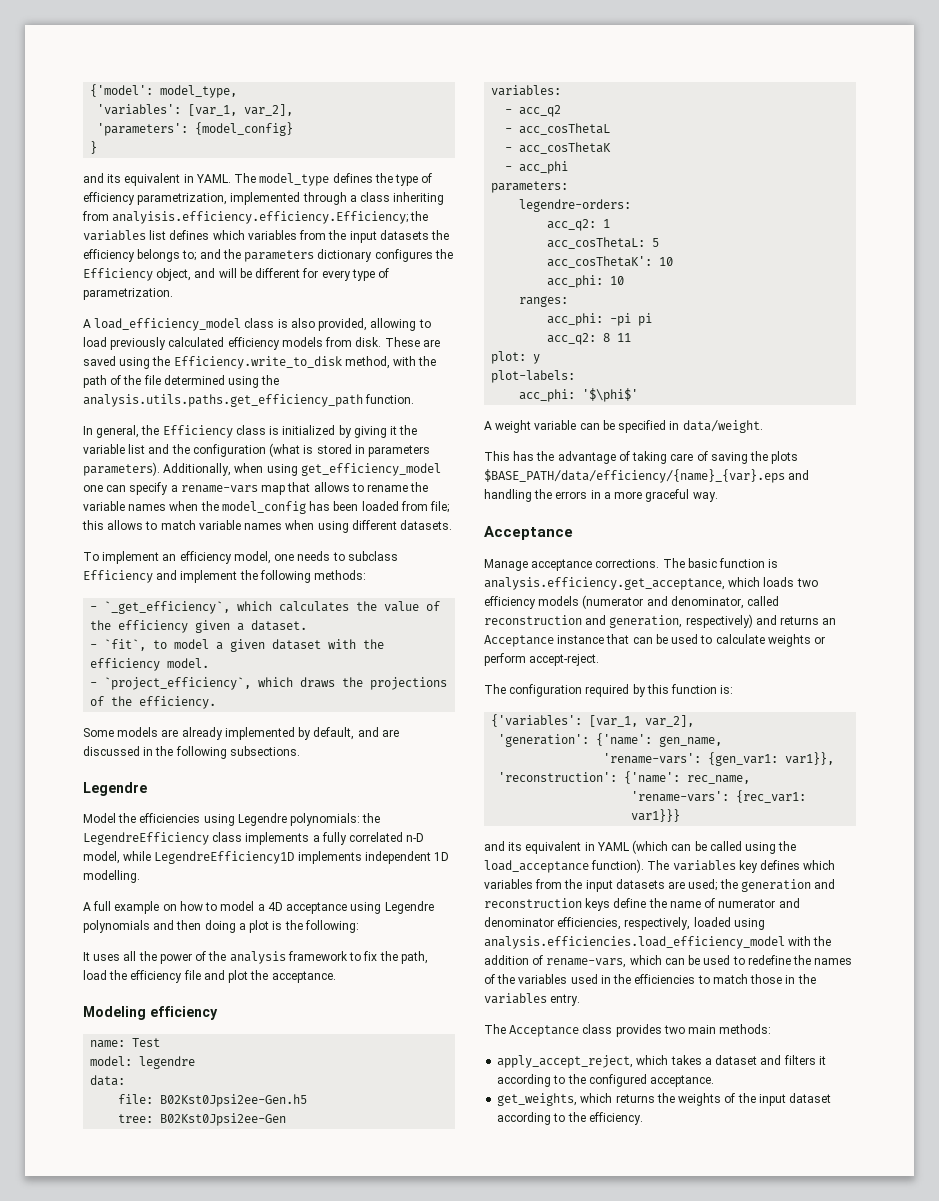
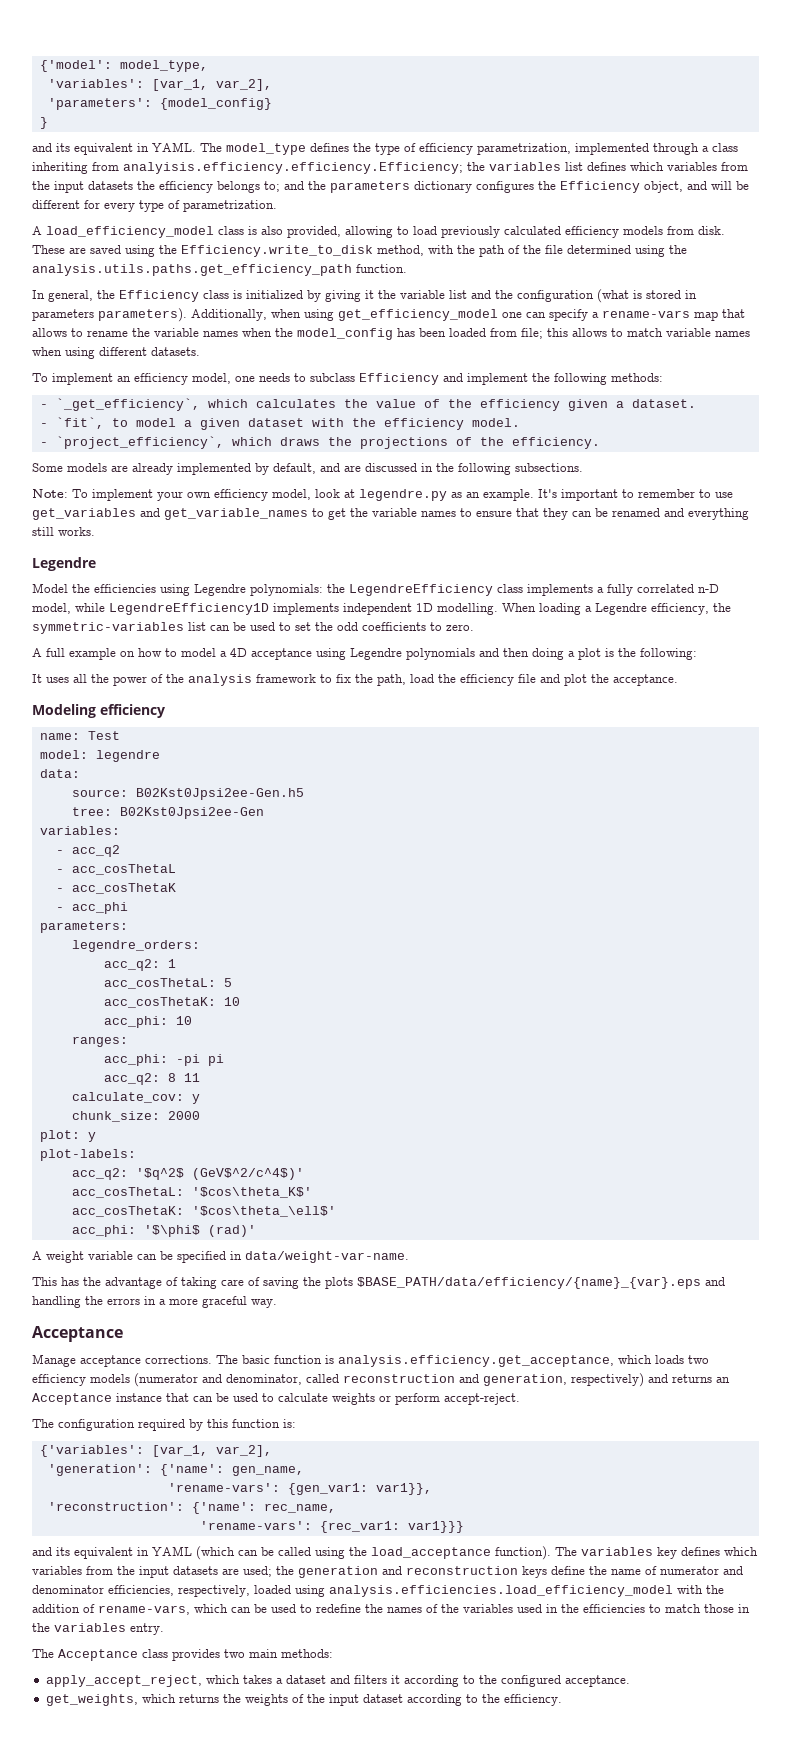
(300, 751) none -> [32,489,733,501] [32,508,749,520] [32,527,95,536] // Note: To implement your own efficiency model, look at legendre.py as an example. It's important to remember to use get_variables and get_variable_names to get the variable names to ensure that they can be renamed and everything still works.
(140, 876) none -> [502,603,731,615] [32,622,474,634] When loading a Legendre efficiency, the symmetric-variables list can be used to set the odd coefficients to zero.
[118,1094,154,1104] file: -> [71,789,128,797] source:
[519,199,632,212] legendre-orders: -> [71,940,200,952] legendre_orders:
[547,256,653,268] acc_cosThetaK': -> [103,997,216,1008] acc_cosThetaK:
(632, 337) none -> [71,1092,200,1104] [71,1111,200,1122] // calculate_cov: y // chunk_size: 2000
[519,388,639,402] // acc_phi: '$\phi$' -> [71,1168,304,1180] [71,1187,312,1198] [71,1206,336,1217] [71,1225,256,1237] // acc_q2: '$q^2$ (GeV$^2/c^4$)' // acc_cosThetaL: '$cos\theta_K$' // acc_cosThetaK: '$cos\theta_\ell$' // acc_phi: '$\phi$ (rad)'
[682,420,763,433] data/weight. -> [245,1251,409,1263] data/weight-var-name.

